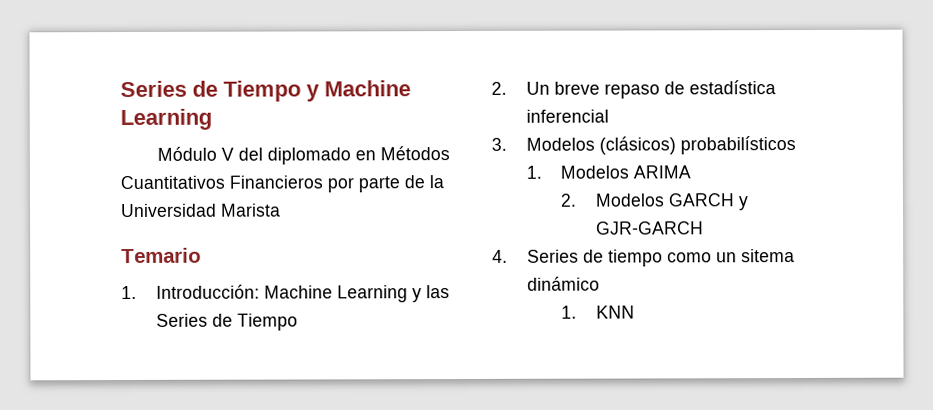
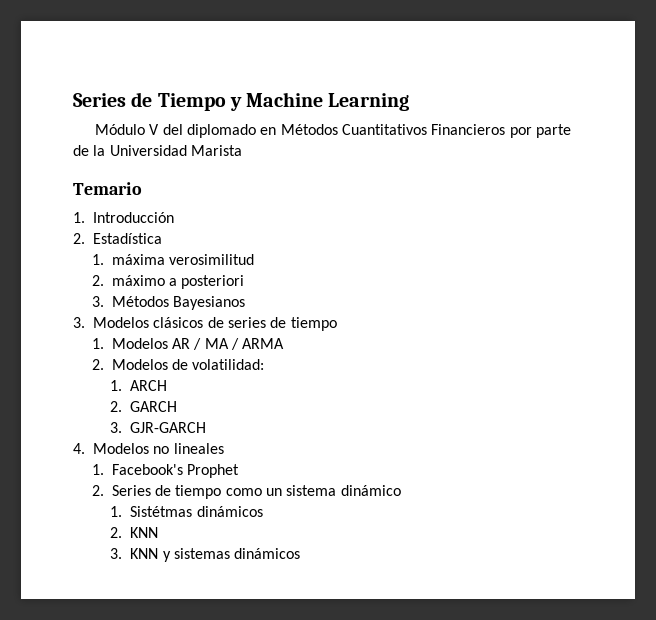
[155,284,450,303] [155,313,298,331] [491,80,776,99] [525,109,609,123] [491,136,796,155] [525,165,692,179] [560,193,665,207] Introducción: Machine Learning y las Series de Tiempo // 2. Un breve repaso de estadística inferencial // 3. Modelos (clásicos) probabilísticos // 1. Modelos ARIMA // 2. Modelos -> [93,212,174,223] [73,233,162,244] [91,254,255,265] [91,275,245,289] [91,296,246,310] [73,317,337,331] [91,338,285,350] [91,359,265,370] [110,380,168,391] [110,401,123,412] Introducción // 2. Estadística // 1. máxima verosimilitud // 2. máximo a posteriori // 3. Métodos Bayesianos // 3. Modelos clásicos de series de tiempo // 1. Modelos AR / MA / ARMA // 2. Modelos de volatilidad: // 1. ARCH // 2.
[737,196,749,211] y -> [110,422,123,433] // 3.
(508, 256) none -> [93,443,224,454] [91,464,240,478] [91,485,104,496] Modelos no lineales // 1. Facebook's Prophet // 2.
[740,249,795,263] sitema -> [286,485,337,496] sistema
[595,305,635,319] KNN -> [130,506,263,517] [110,527,159,538] [110,548,301,562] Sistétmas dinámicos // 2. KNN // 3. KNN y sistemas dinámicos

